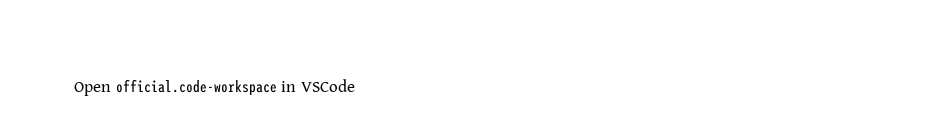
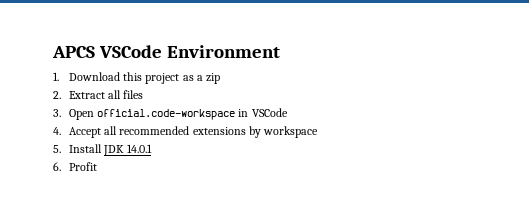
[74,79,355,96] Open official.code-workspace in VSCode -> [52,45,280,58] [53,72,220,84] [53,90,144,99] [53,108,288,120] [53,126,318,138] [53,144,153,156] [53,162,97,171] APCS VSCode Environment // 1. Download this project as a zip // 2. Extract all files // 3. Open official.code-workspace in VSCode // 4. Accept all recommended extensions by workspace // 5. Install JDK 14.0.1 // 6. Profit

